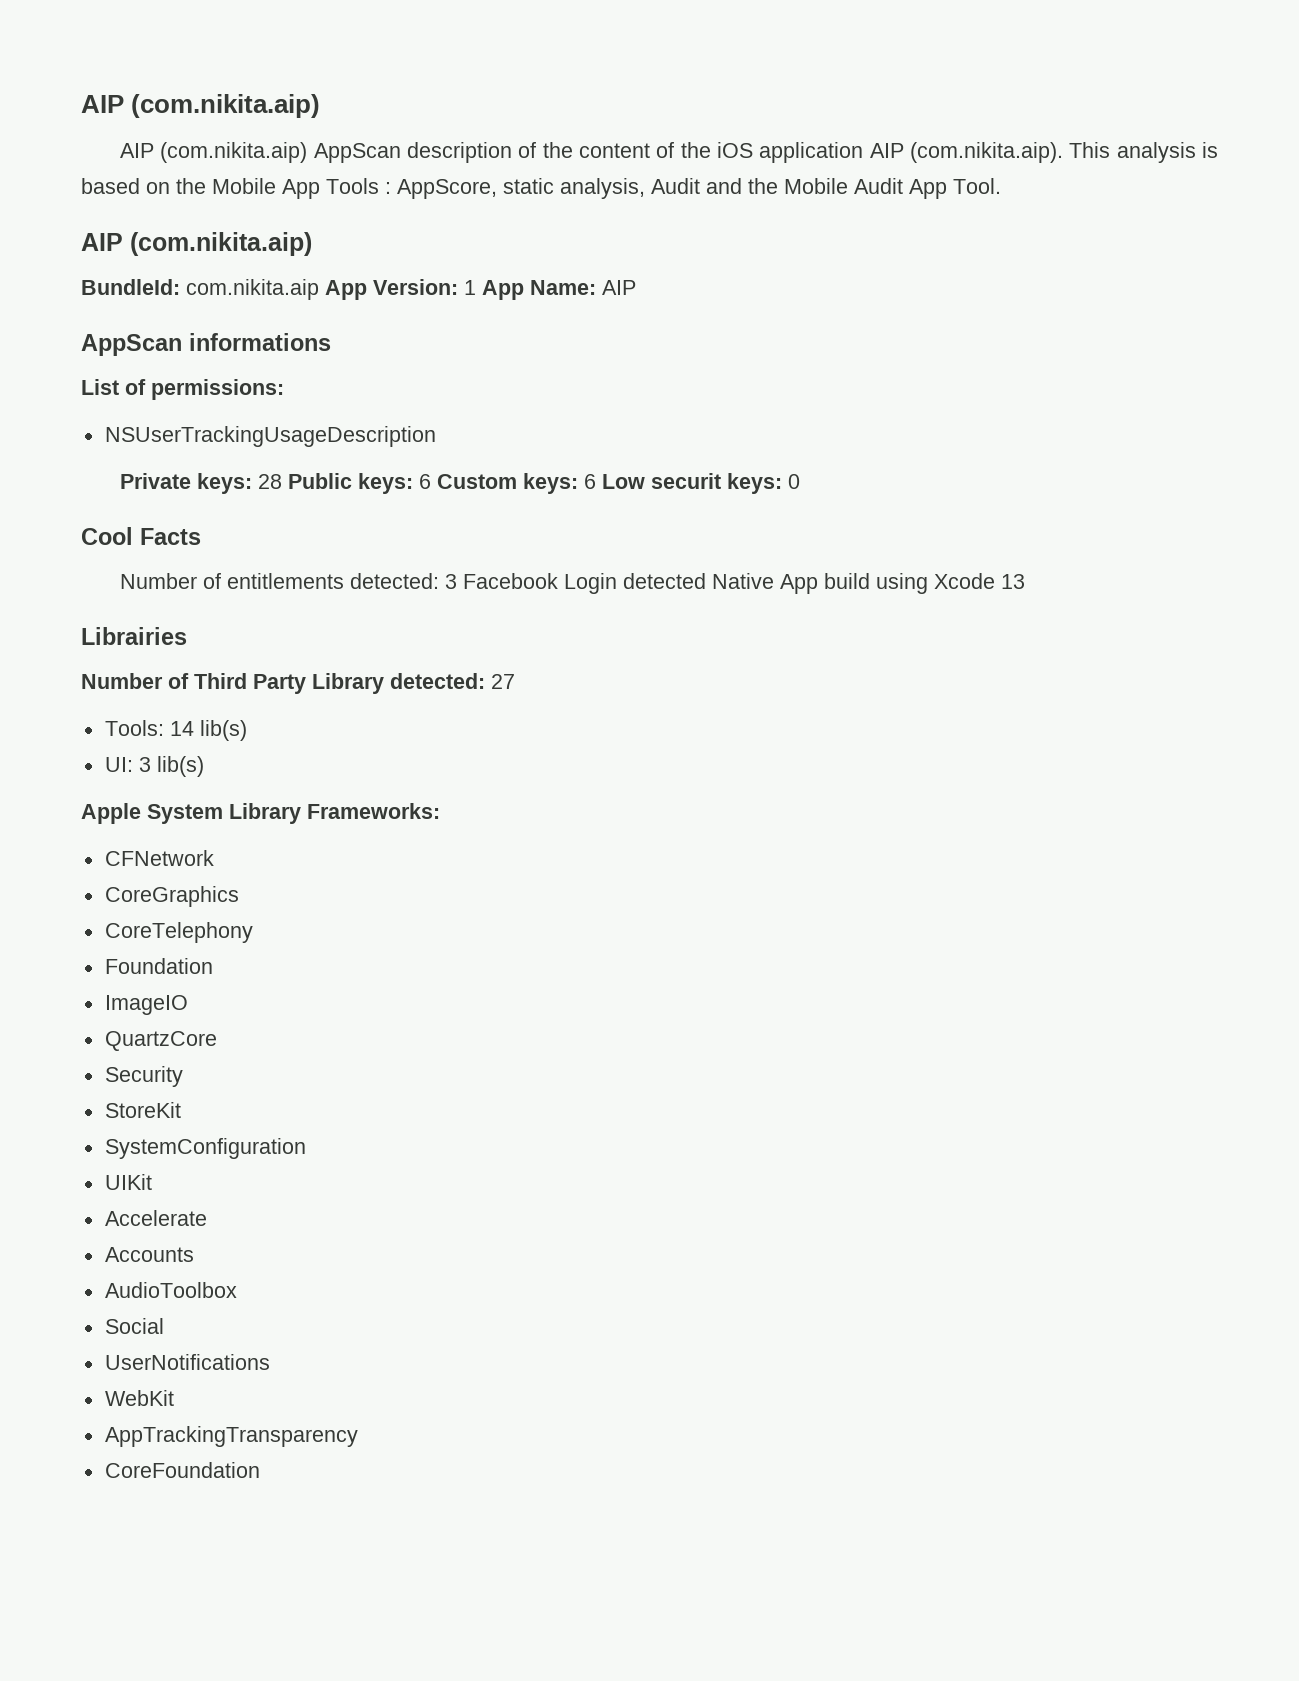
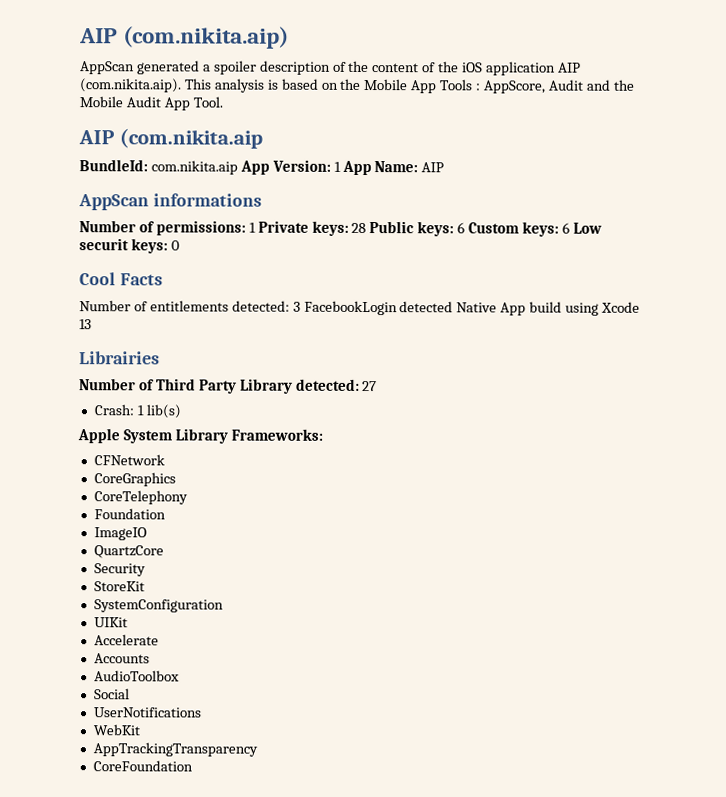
[81,94,321,118] [119,142,401,163] AIP (com.nikita.aip) // AIP (com.nikita.aip) AppScan -> [79,26,290,49] [80,60,257,75] AIP (com.nikita.aip) // AppScan generated a spoiler
[503,178,645,199] static analysis, -> (546, 87) none
[130,232,312,256] (com.nikita.aip) -> [118,128,263,149] (com.nikita.aip
[81,379,119,395] List -> [79,220,136,233] Number
[104,426,436,447] // NSUserTrackingUsageDescription // -> [248,222,256,233] 1
[462,573,617,594] Facebook Login -> [303,300,398,316] FacebookLogin
[104,720,247,741] [104,757,151,772] Tools: 14 lib(s) // UI: 3 -> [93,404,144,416] Crash: 1

